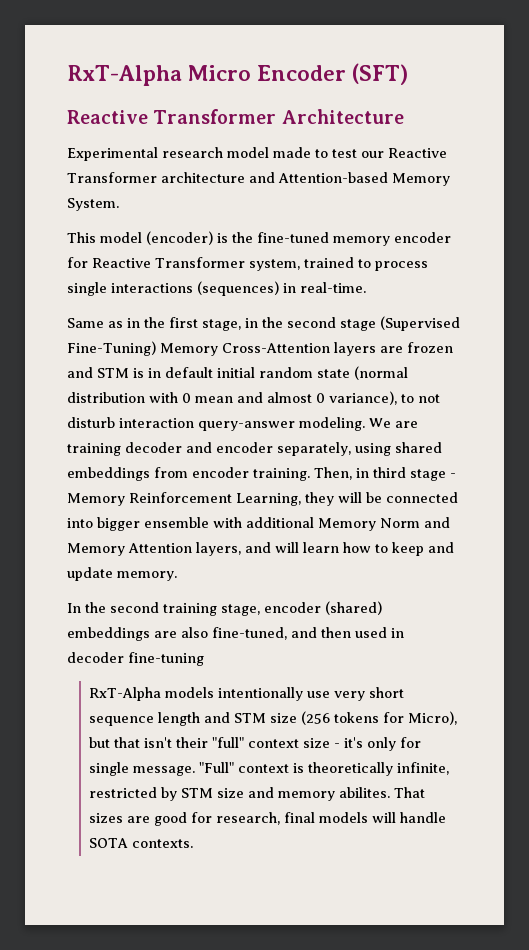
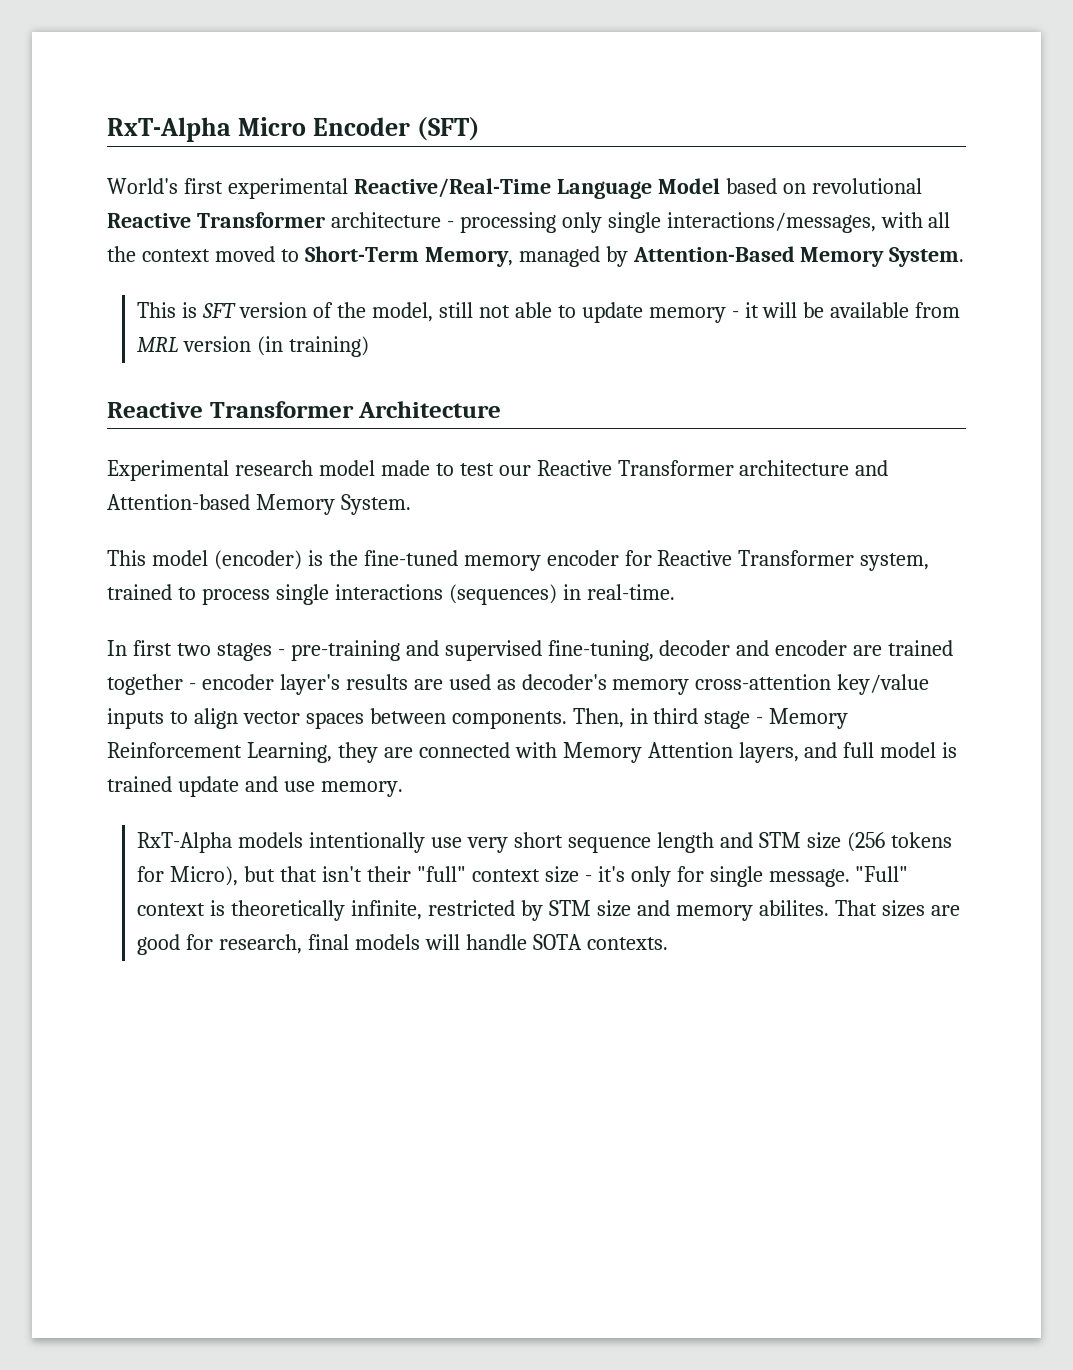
(409, 74) none -> [107,178,922,199] [107,212,951,233] [107,246,965,267] [137,302,961,323] [137,336,370,357] // World's first experimental Reactive/Real-Time Language Model based on revolutional Reactive Transformer architecture - processing only single interactions/messages, with all the context moved to Short-Term Memory, managed by Attention-Based Memory System. // This is SFT version of the model, still not able to update memory - it will be available from MRL version (in training)
[67,316,460,331] [67,341,453,356] [67,366,408,380] [67,391,440,405] [67,417,418,431] [67,442,442,456] [67,467,310,481] Same as in the first stage, in the second stage (Supervised Fine-Tuning) Memory Cross-Attention layers are frozen and STM is in default initial random state (normal distribution with 0 mean and almost 0 variance), to not disturb interaction query-answer modeling. We are training decoder and encoder separately, using shared embeddings from encoder training. -> [107,640,954,661] [107,674,930,695] [107,708,567,729] In first two stages - pre-training and supervised fine-tuning, decoder and encoder are trained together - encoder layer's results are used as decoder's memory cross-attention key/value inputs to align vector spaces between components.
[338,492,458,503] [67,517,450,531] [67,542,454,556] [67,567,177,581] [67,601,382,616] [67,627,404,641] [67,652,204,666] will be connected into bigger ensemble with additional Memory Norm and Memory Attention layers, and will learn how to keep and update memory. // In the second training stage, encoder (shared) embeddings are also fine-tuned, and then used in decoder fine-tuning -> [383,742,958,763] [107,776,403,797] are connected with Memory Attention layers, and full model is trained update and use memory.

